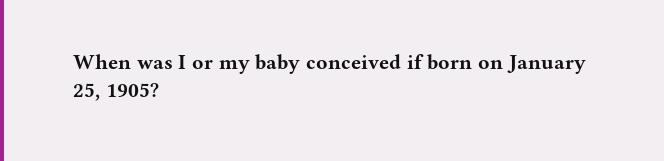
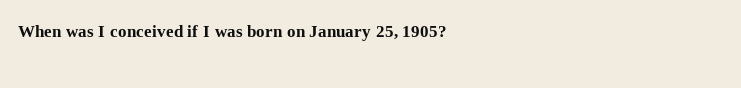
[192,54,424,74] or my baby conceived if -> [109,25,243,37] conceived if I was

